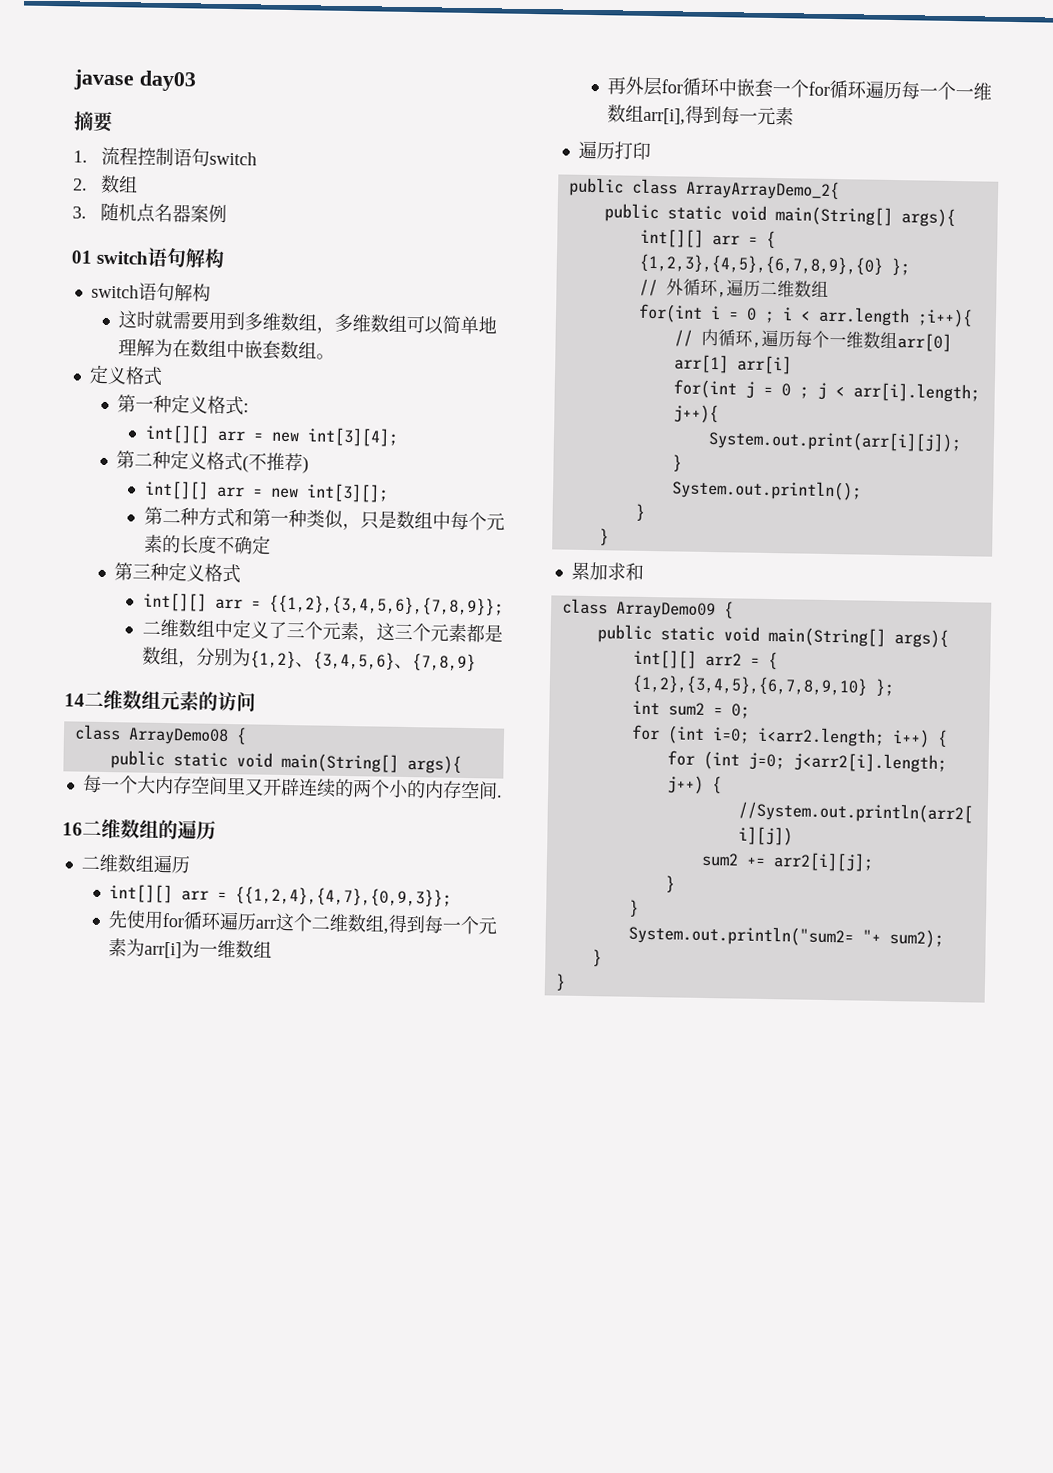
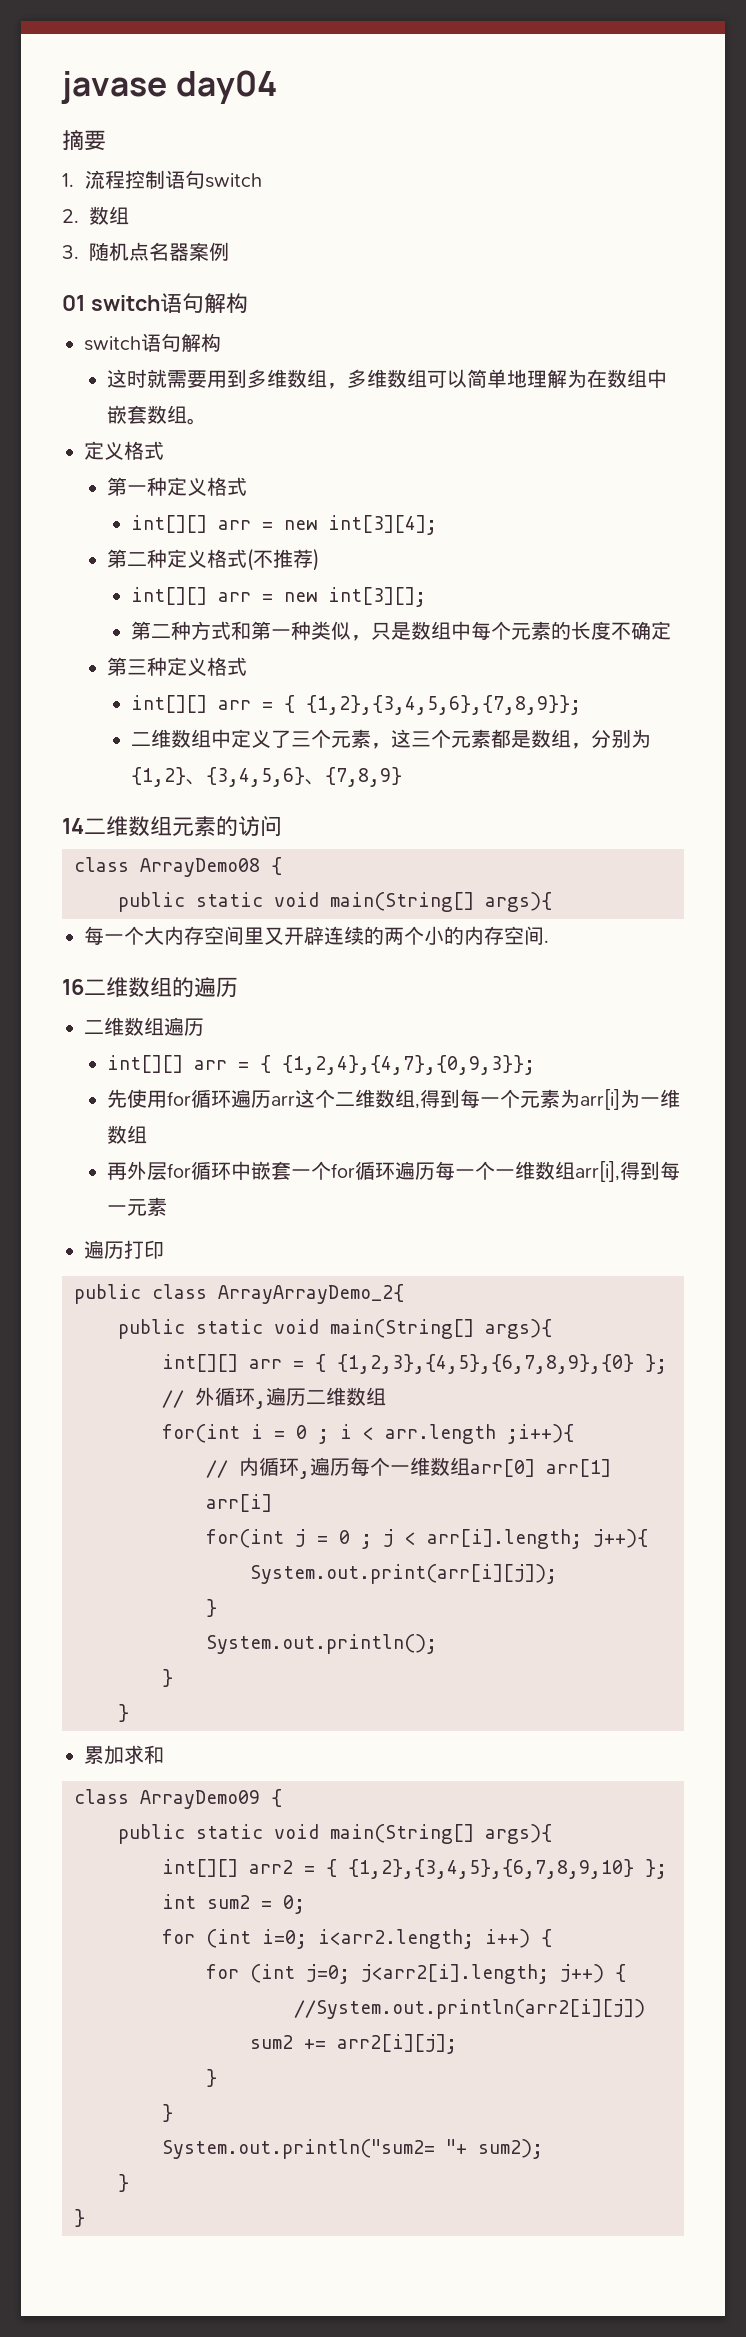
[139,70,196,92] day03 -> [176,70,278,104] day04
[243,403,250,413] : -> (248, 486) none
[268,594,504,616] {{1,2},{3,4,5,6},{7,8,9}}; -> [283,695,581,715] { {1,2},{3,4,5,6},{7,8,9}};
[235,886,453,907] {{1,2,4},{4,7},{0,9,3}}; -> [260,1055,536,1075] { {1,2,4},{4,7},{0,9,3}};

